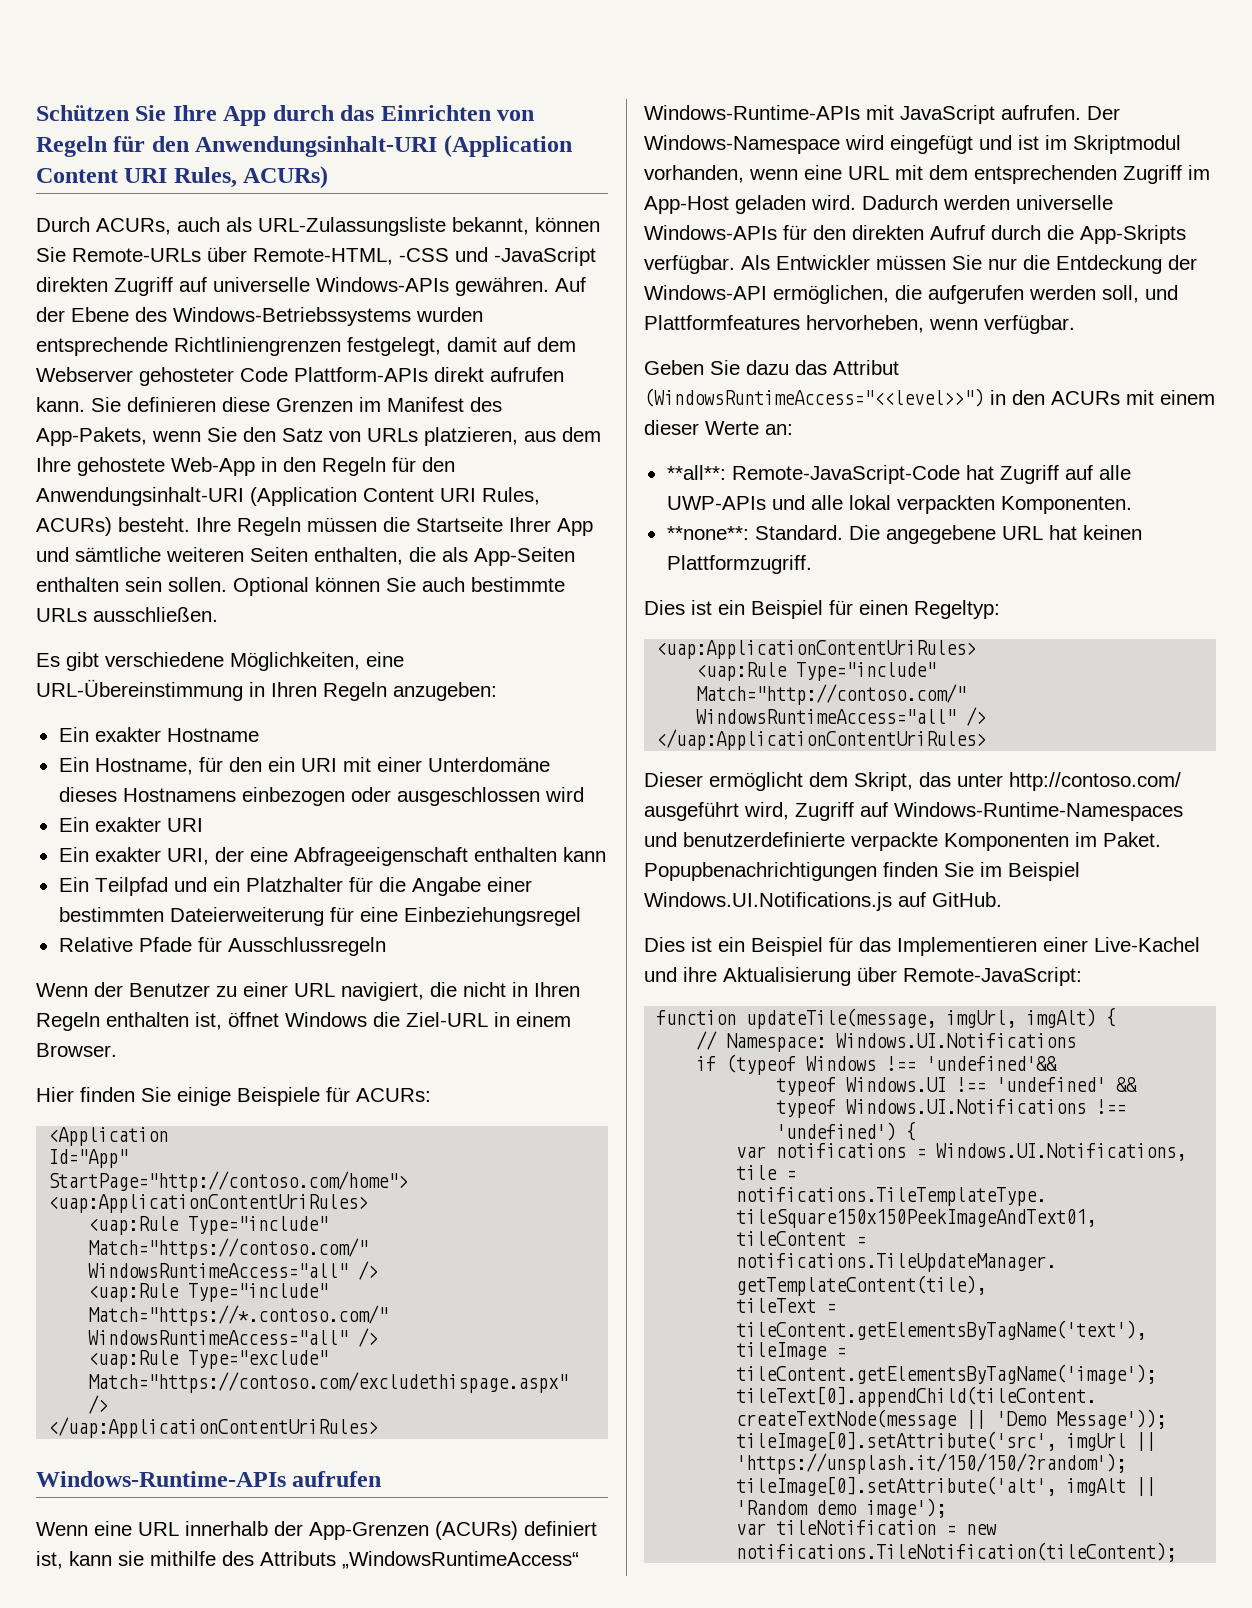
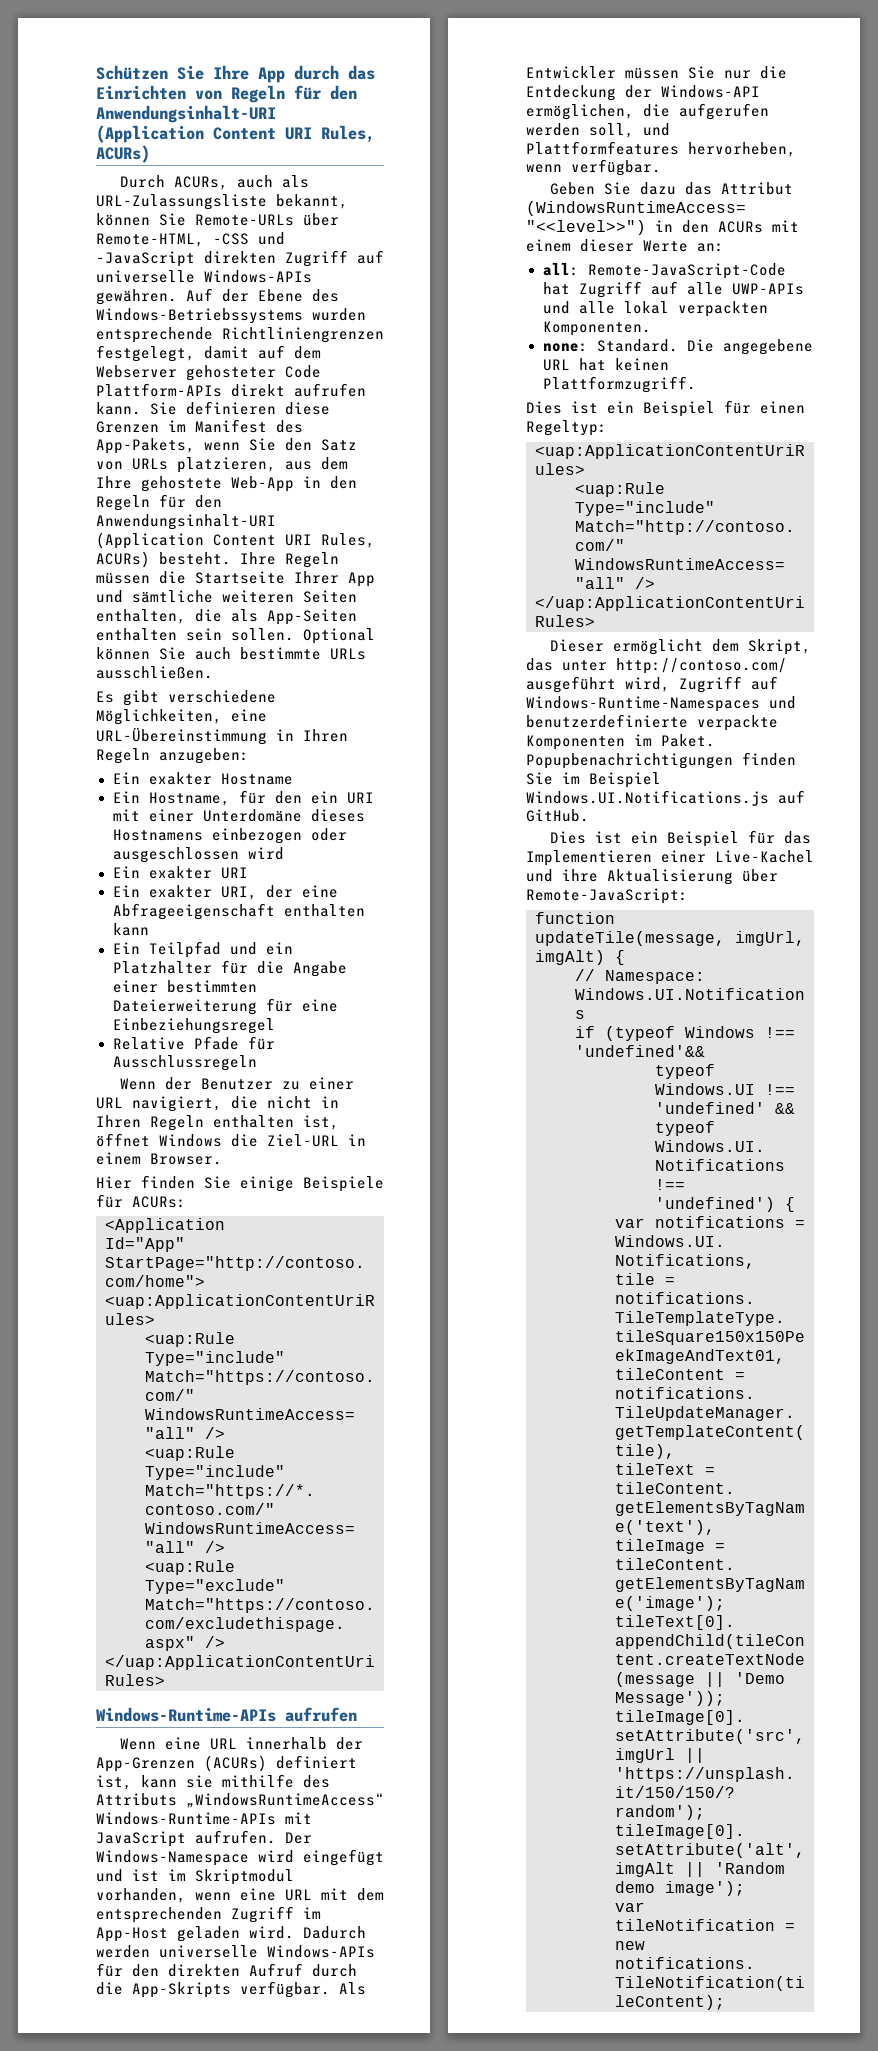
[666,465,726,480] **all**: -> [542,263,579,276] all:
[666,526,749,540] **none**: -> [542,343,588,352] none:

